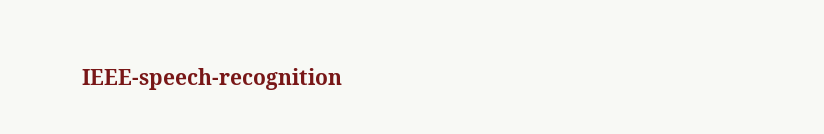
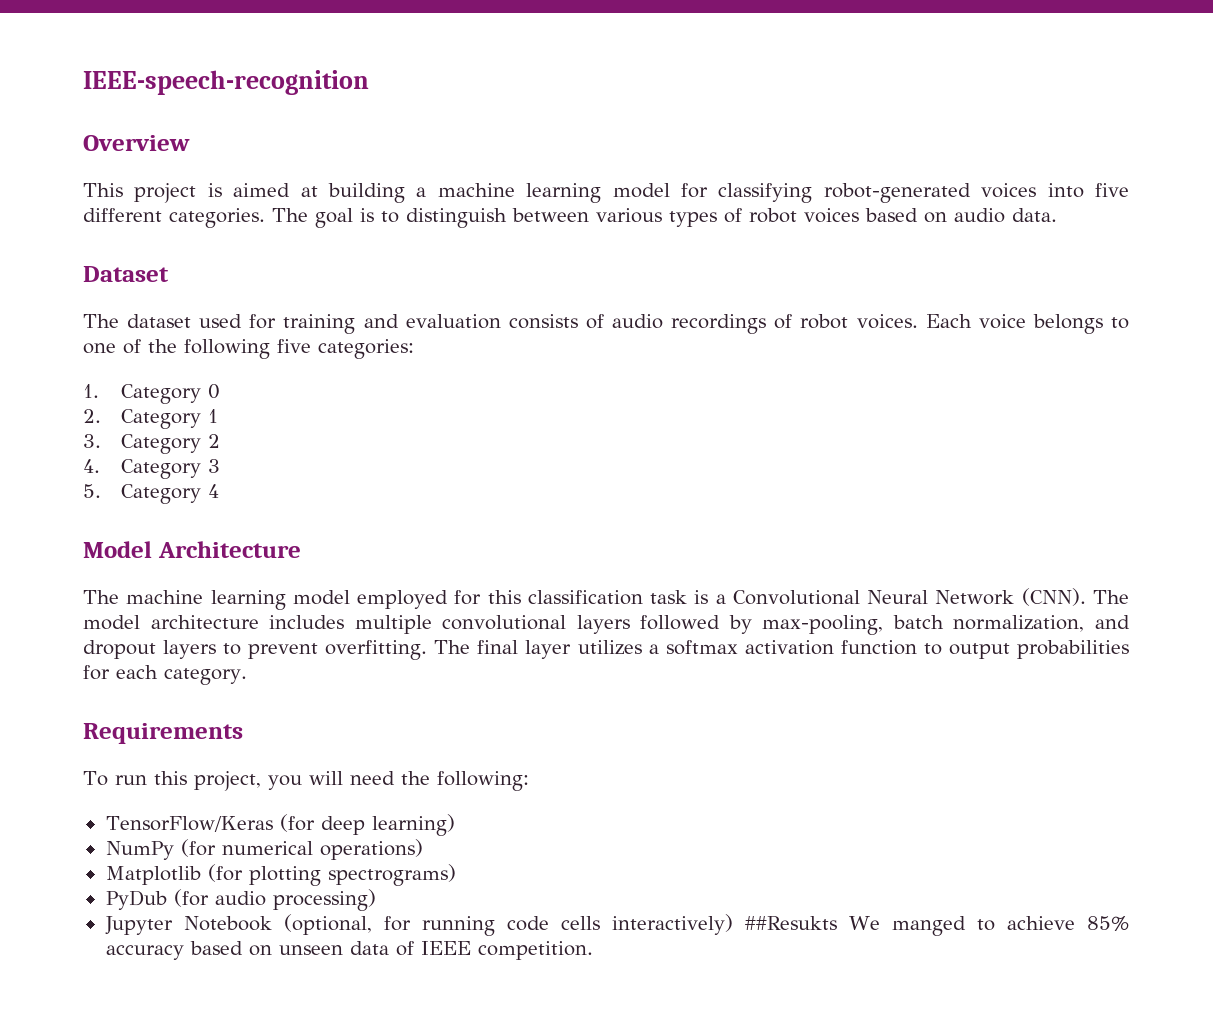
(342, 79) none -> [83,135,190,151] [83,183,1129,203] [83,208,1057,228] [83,266,169,282] [83,314,1129,334] [83,339,414,359] [83,384,221,404] [83,409,219,429] [83,434,221,454] [83,459,221,479] [83,484,220,504] [83,541,301,558] [83,588,1129,610] [83,615,1130,635] [83,640,1130,660] [83,665,247,685] [83,723,243,744] [83,771,529,791] [105,814,455,836] [105,839,423,860] [105,864,456,886] [105,889,376,911] [104,914,1130,936] [105,941,593,960] // Overview // This project is aimed at building a machine learning model for classifying robot-generated voices into five different categories. The goal is to distinguish between various types of robot voices based on audio data. // Dataset // The dataset used for training and evaluation consists of audio recordings of robot voices. Each voice belongs to one of the following five categories: // 1. Category 0 // 2. Category 1 // 3. Category 2 // 4. Category 3 // 5. Category 4 // Model Architecture // The machine learning model employed for this classification task is a Convolutional Neural Network (CNN). The model architecture includes multiple convolutional layers followed by max-pooling, batch normalization, and dropout layers to prevent overfitting. The final layer utilizes a softmax activation function to output probabilities for each category. // Requirements // To run this project, you will need the following: // TensorFlow/Keras (for deep learning) // NumPy (for numerical operations) // Matplotlib (for plotting spectrograms) // PyDub (for audio processing) // Jupyter Notebook (optional, for running code cells interactively) ##Resukts We manged to achieve 85% accuracy based on unseen data of IEEE competition.

